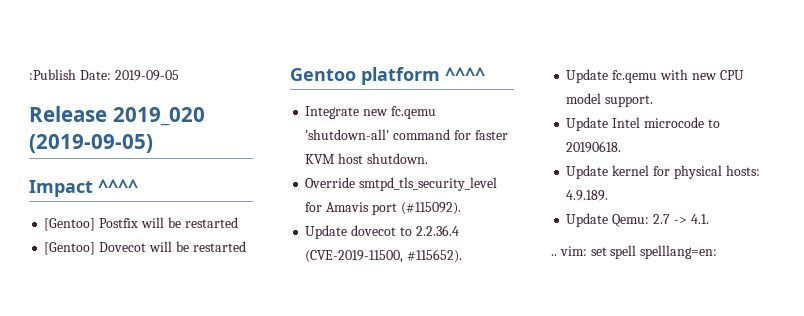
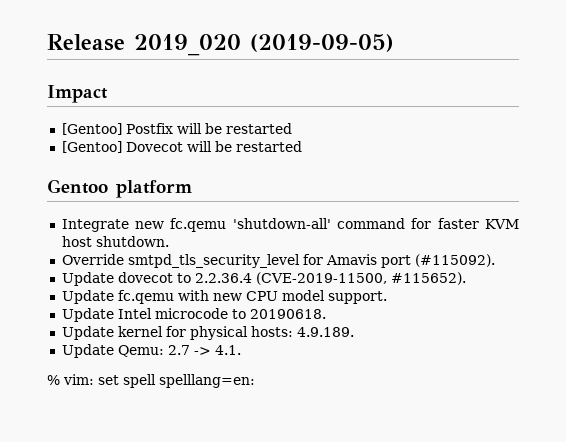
[29,69,179,81] :Publish Date: 2019-09-05 // -> (47, 42) none
[98,179,138,193] ^^^^ -> (108, 94) none
[445,67,485,81] ^^^^ -> (192, 189) none
[551,254,557,256] .. -> [47,375,60,385] %

